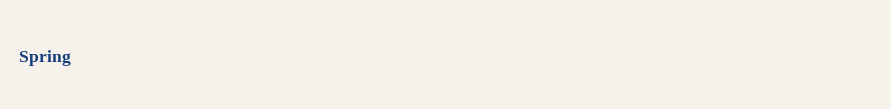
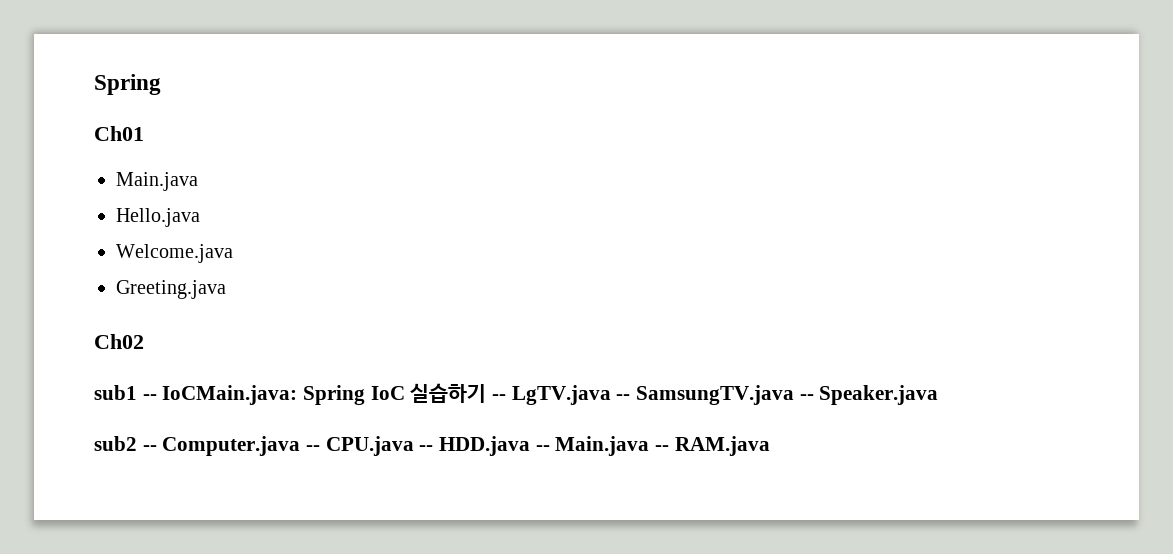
[19,50,71,66] Spring -> [94,74,161,95] [94,126,144,141] [116,172,198,191] [116,208,200,227] [116,244,233,263] [116,280,226,299] [94,334,144,349] [94,383,939,405] [94,436,770,456] Spring // Ch01 // Main.java // Hello.java // Welcome.java // Greeting.java // Ch02 // sub1 -- IoCMain.java: Spring IoC 실습하기 -- LgTV.java -- SamsungTV.java -- Speaker.java // sub2 -- Computer.java -- CPU.java -- HDD.java -- Main.java -- RAM.java

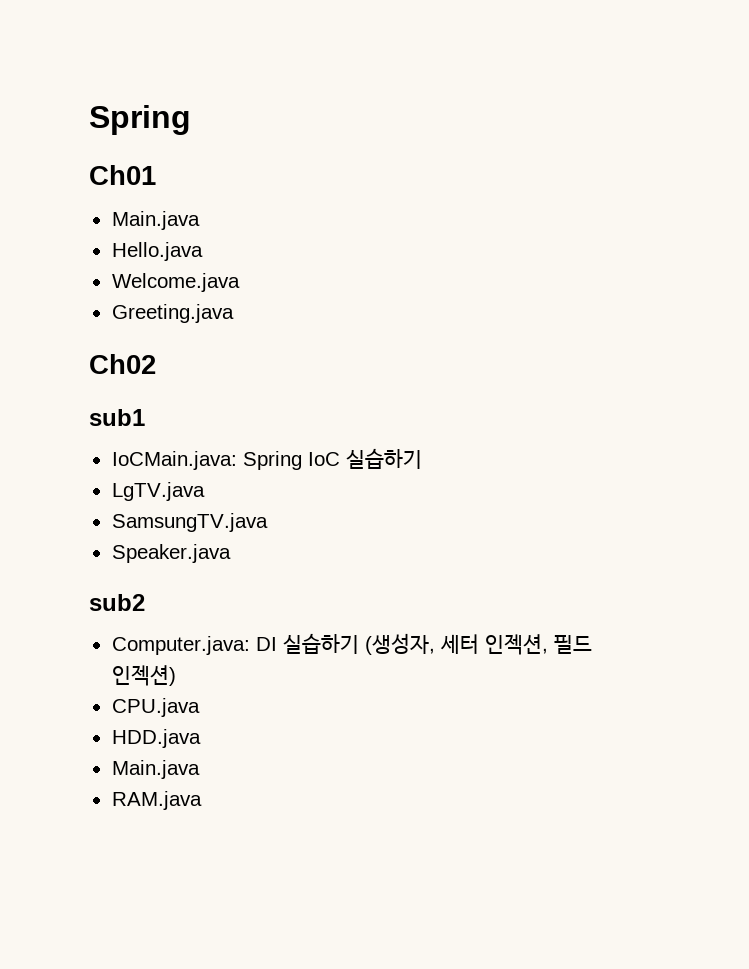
[142,394,157,400] -- -> (145, 417) //
[492,394,507,400] -- -> (422, 458) //
[616,394,631,400] -- -> (205, 491) //
[799,394,814,400] -- -> (268, 522) //
[142,436,321,456] -- Computer.java -- -> [111,633,592,655] [111,665,176,686] // Computer.java: DI 실습하기 (생성자, 세터 인젝션, 필드 인젝션) //
[419,445,434,451] -- -> (200, 707) //
[535,436,670,456] -- Main.java -- -> [111,760,200,779] // Main.java //

